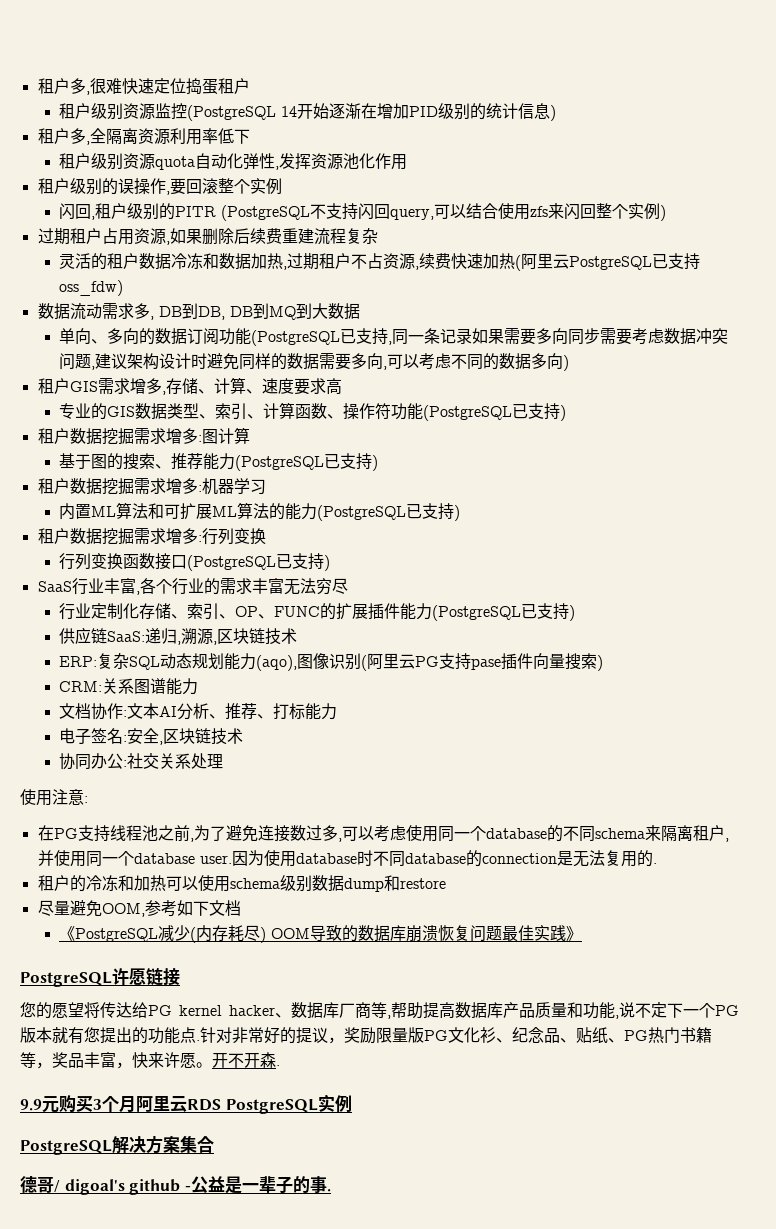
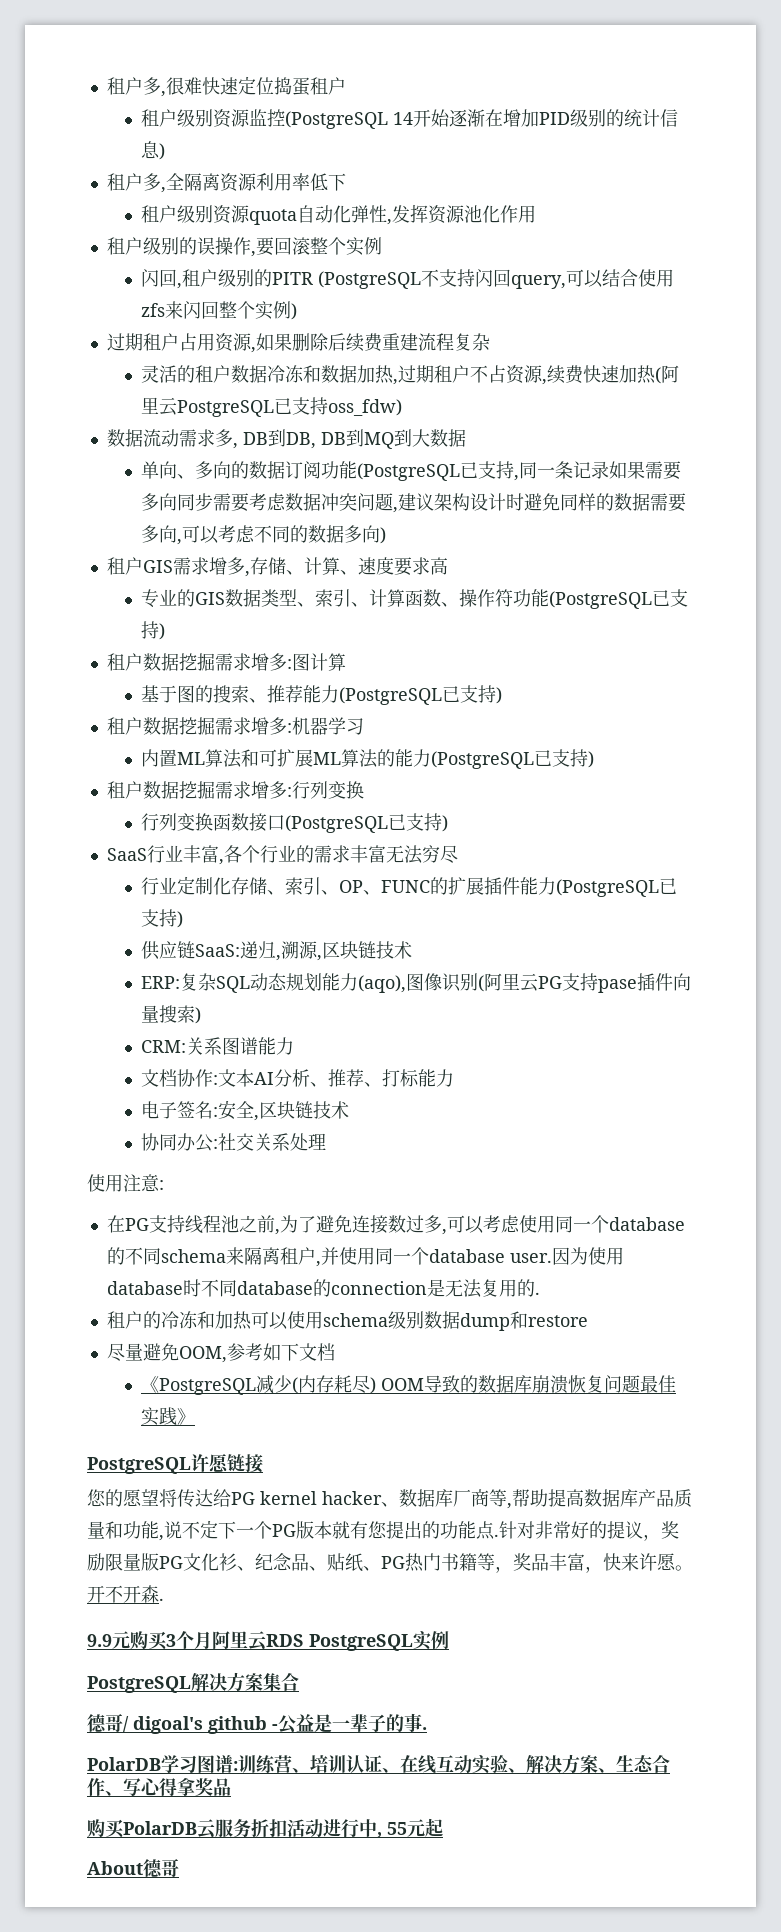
(331, 1190) none -> [87,1754,670,1774] [87,1777,231,1796] [87,1818,443,1839] [87,1859,179,1877] // PolarDB学习图谱:训练营、培训认证、在线互动实验、解决方案、生态合作、写心得拿奖品 // 购买PolarDB云服务折扣活动进行中, 55元起 // About德哥

